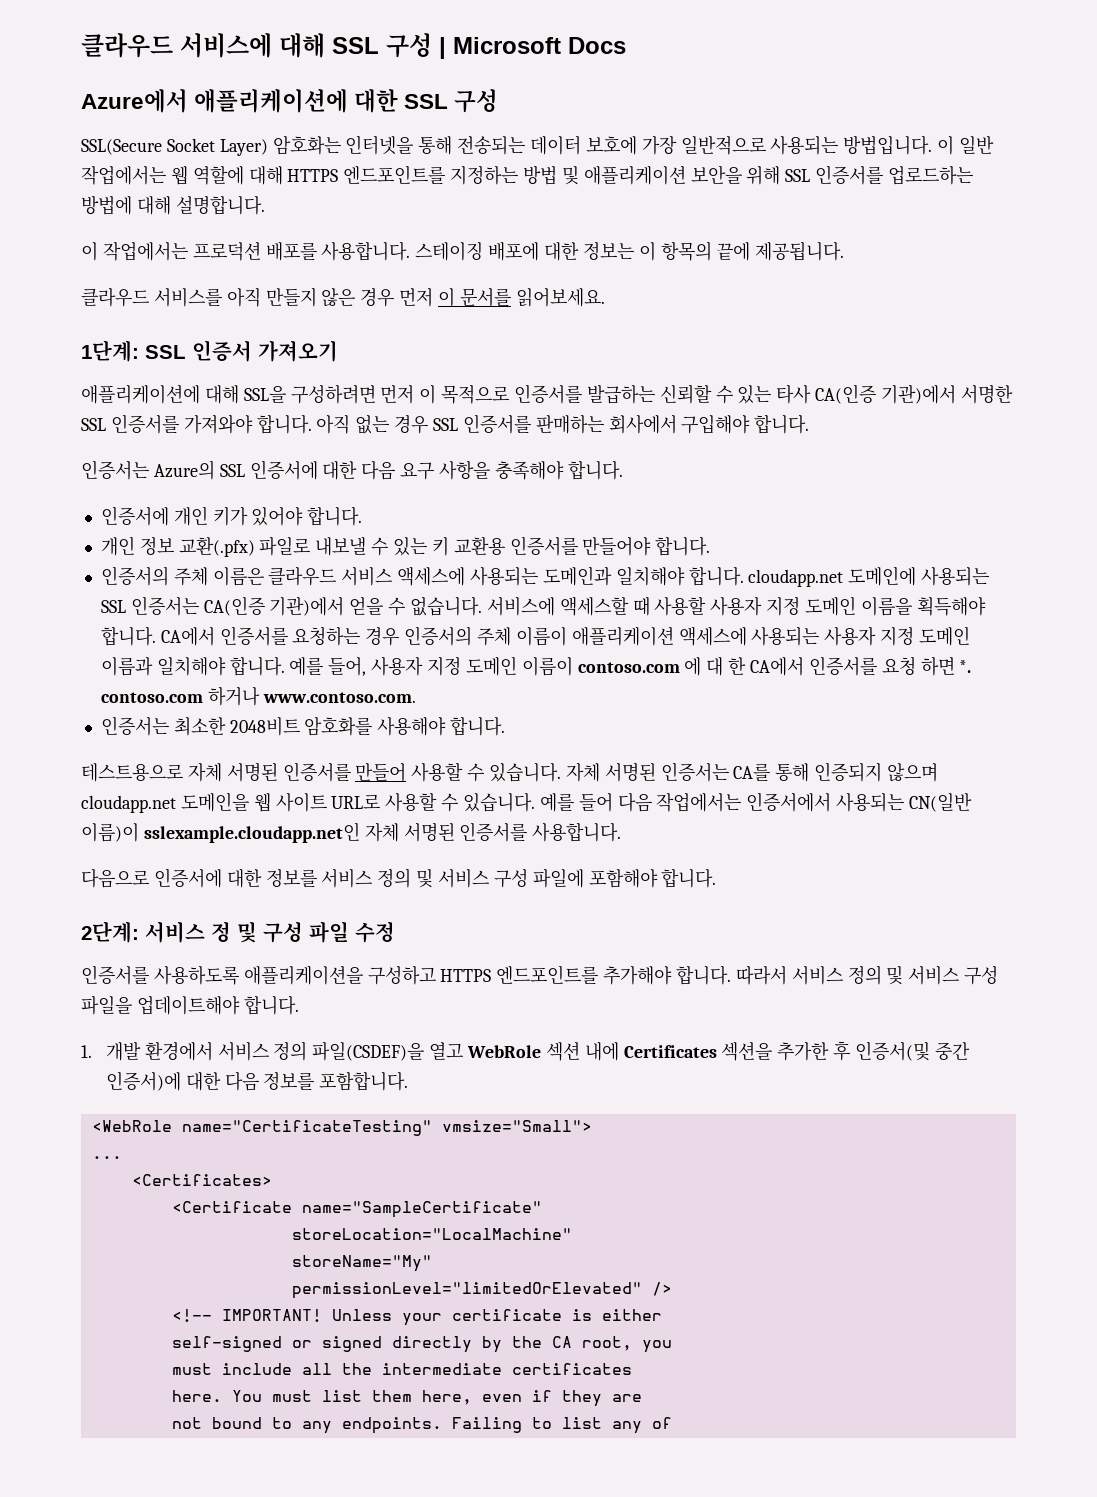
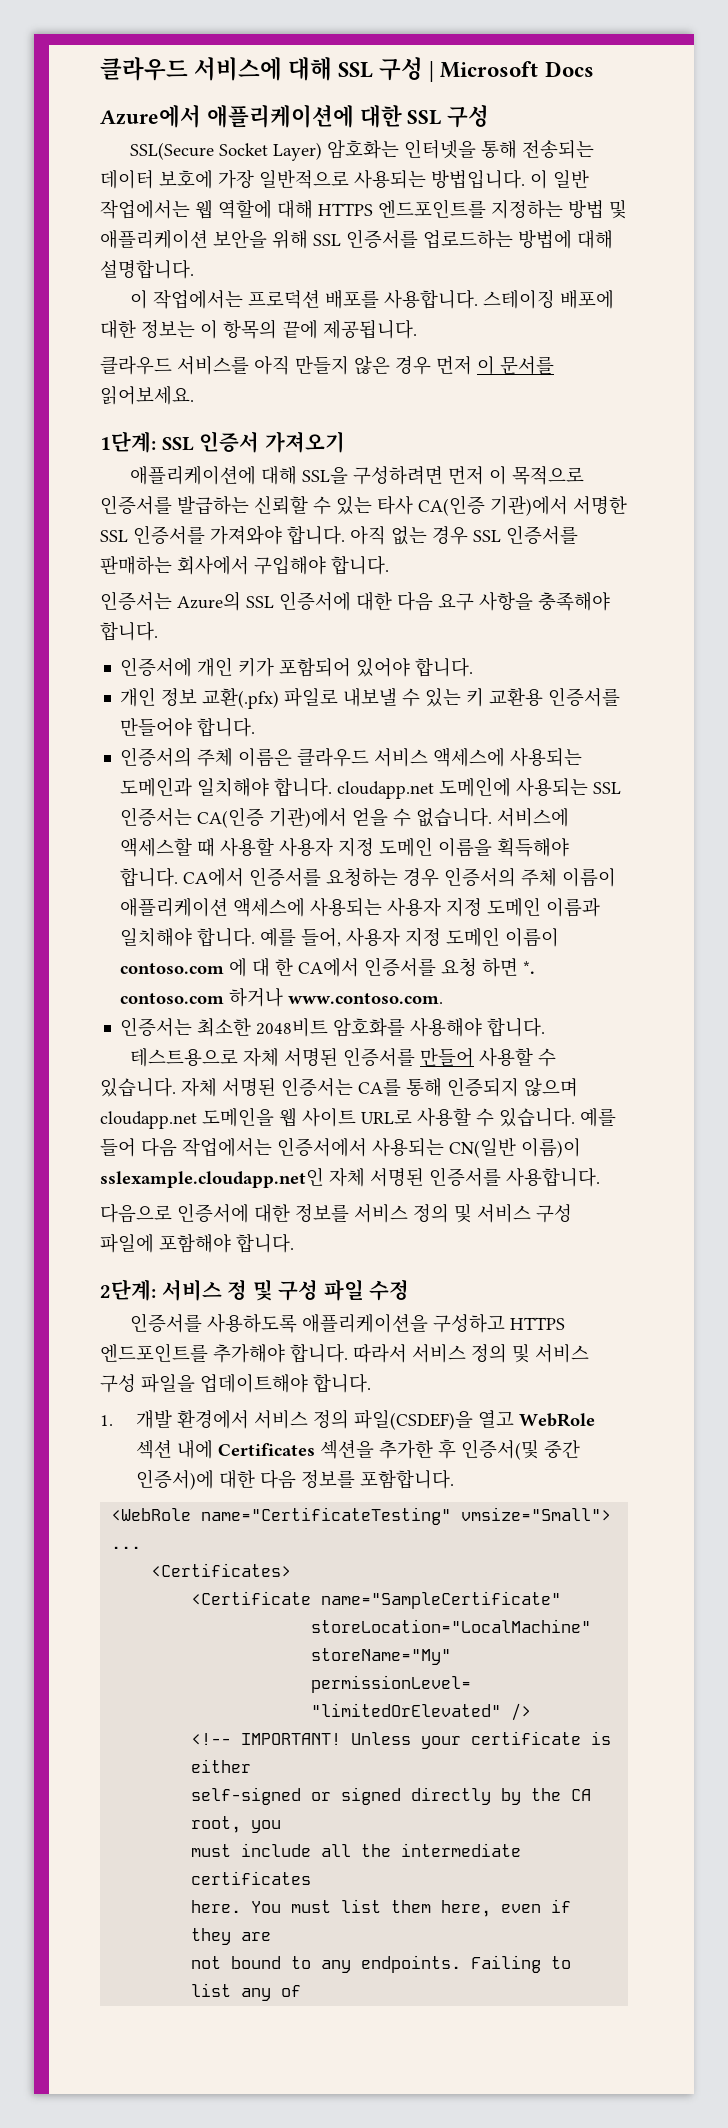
(248, 516) none -> [279,658,352,677] 포함되어

